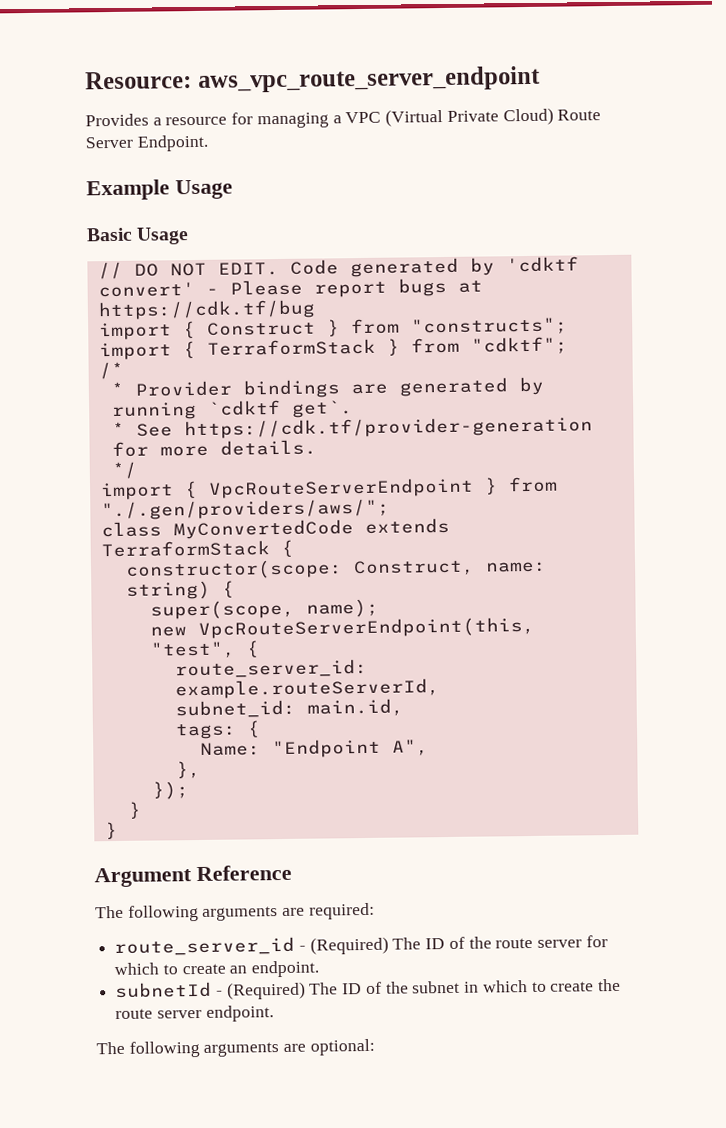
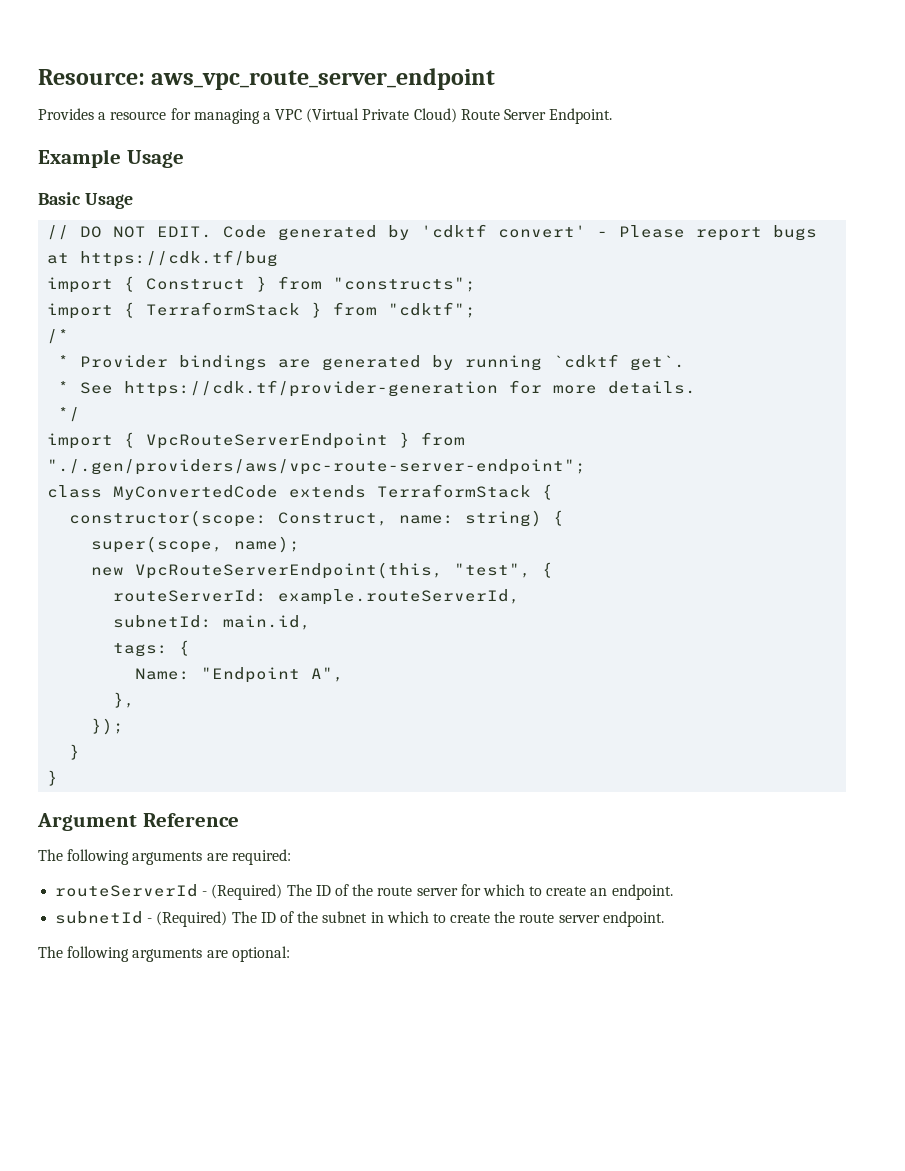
[100,498,390,521] "./.gen/providers/aws/"; -> [47,459,587,475] "./.gen/providers/aws/vpc-route-server-endpoint";
[174,658,368,679] route_server_id: -> [113,589,268,602] routeServerId:
[174,699,296,719] subnet_id: -> [113,615,213,628] subnetId:
[114,936,296,957] route_server_id -> [55,884,199,897] routeServerId

